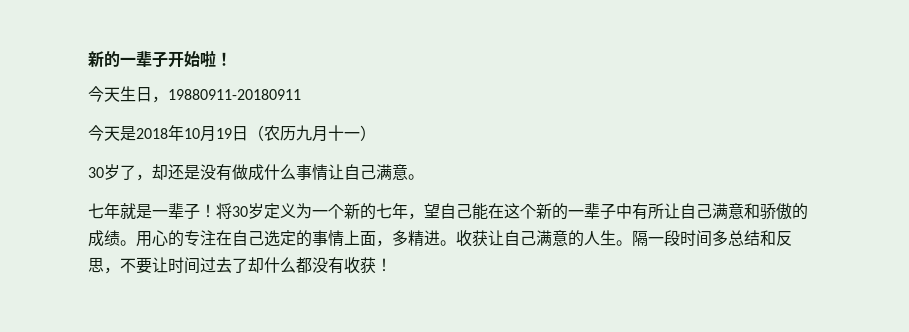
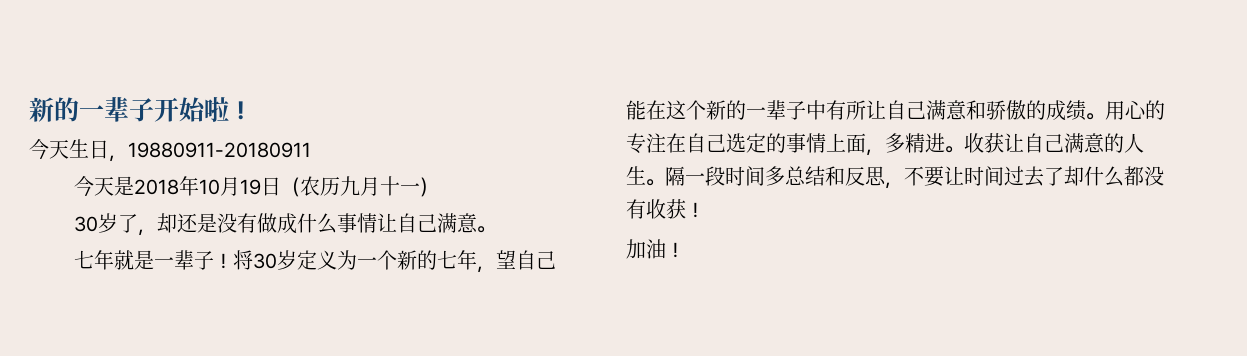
(392, 265) none -> [626,239,685,259] // 加油！

